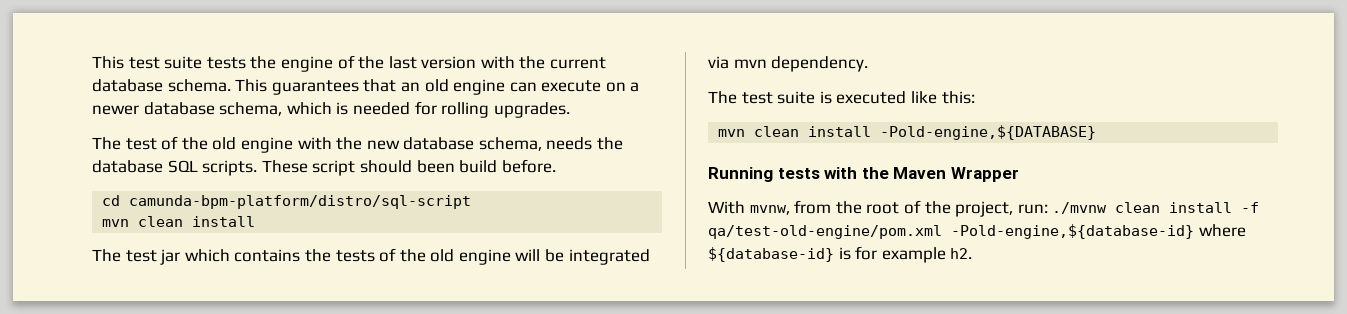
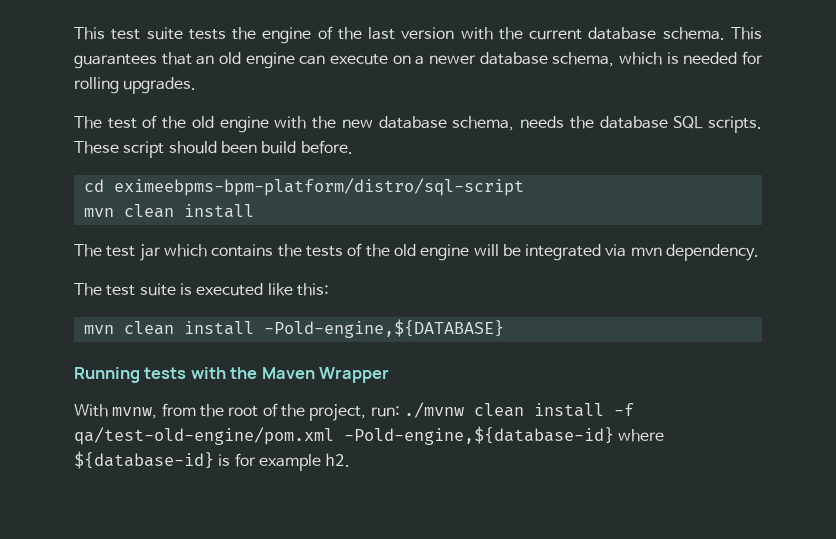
[129,195,472,209] camunda-bpm-platform/distro/sql-script -> [113,178,524,196] eximeebpms-bpm-platform/distro/sql-script

